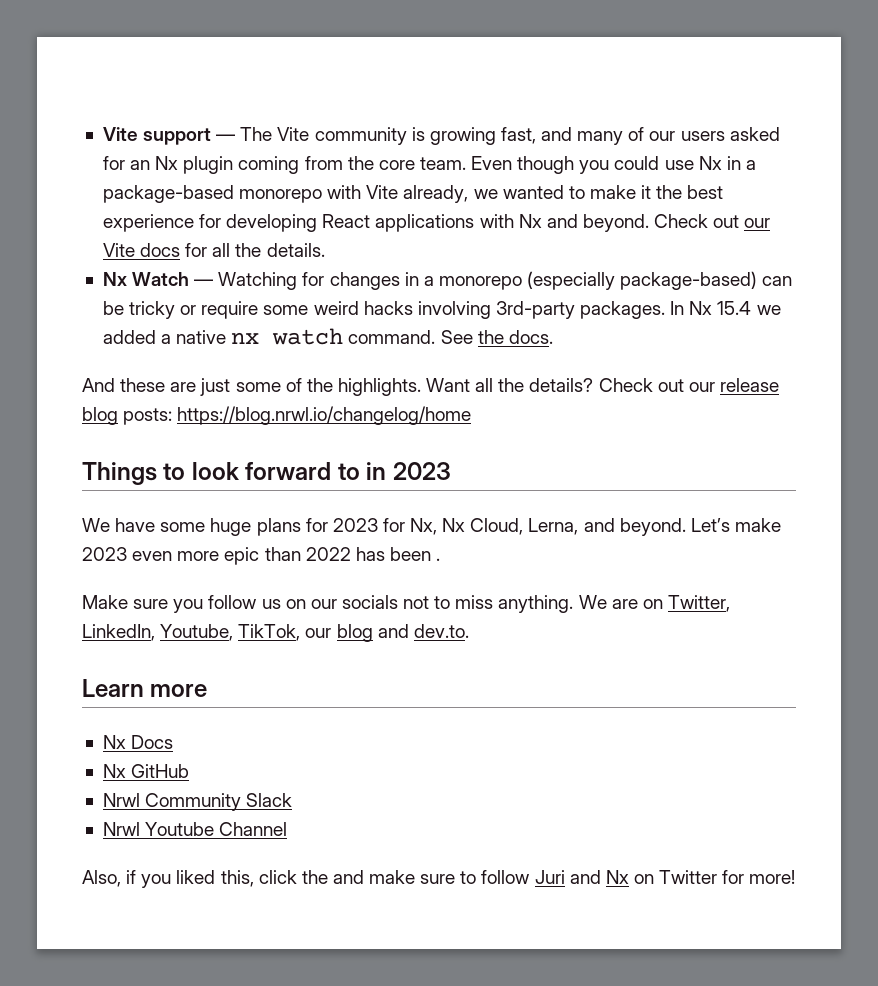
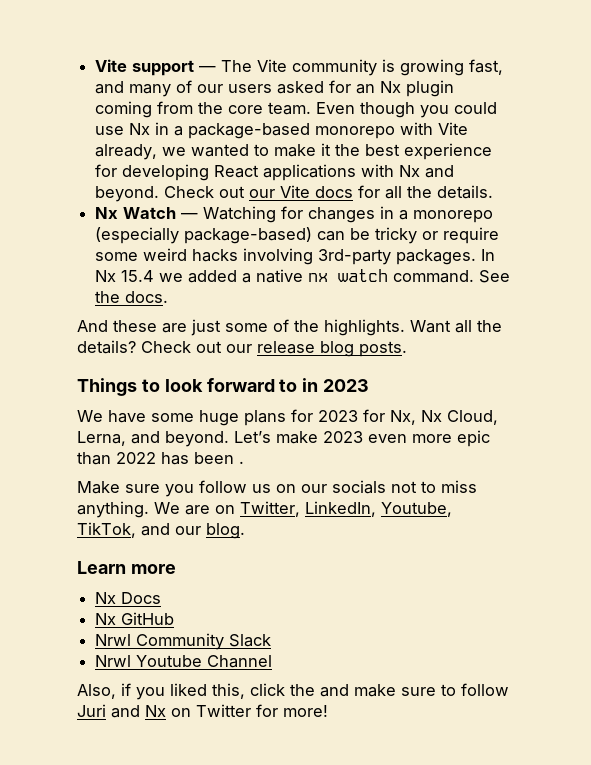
[123,406,472,425] posts: https://blog.nrwl.io/changelog/home -> [359,341,407,357] posts.
[305,624,469,642] our blog and dev.to. -> [141,523,245,539] and our blog.

